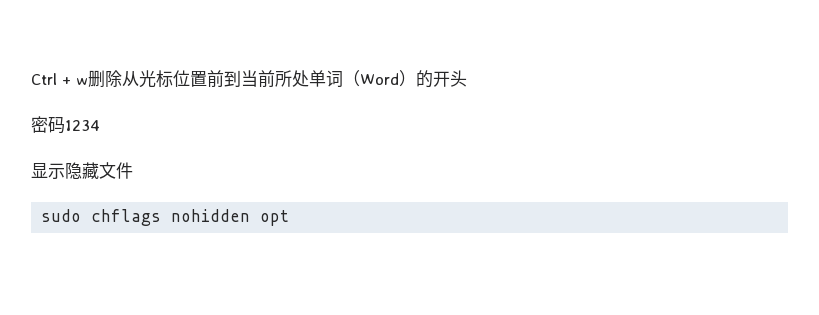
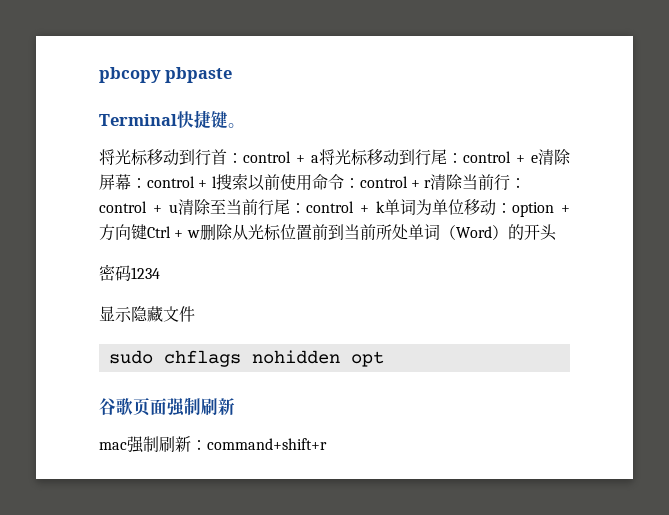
(31, 79) none -> [99,67,233,83] [99,110,245,129] [99,149,571,166] [99,173,527,191] [99,199,570,217] [99,224,147,241] pbcopy pbpaste // Terminal快捷键。 // 将光标移动到行首：control + a将光标移动到行尾：control + e清除屏幕：control + l搜索以前使用命令：control + r清除当前行：control + u清除至当前行尾：control + k单词为单位移动：option +方向键
(290, 218) none -> [99,397,235,416] [99,436,327,453] // 谷歌页面强制刷新 // mac强制刷新：command+shift+r

